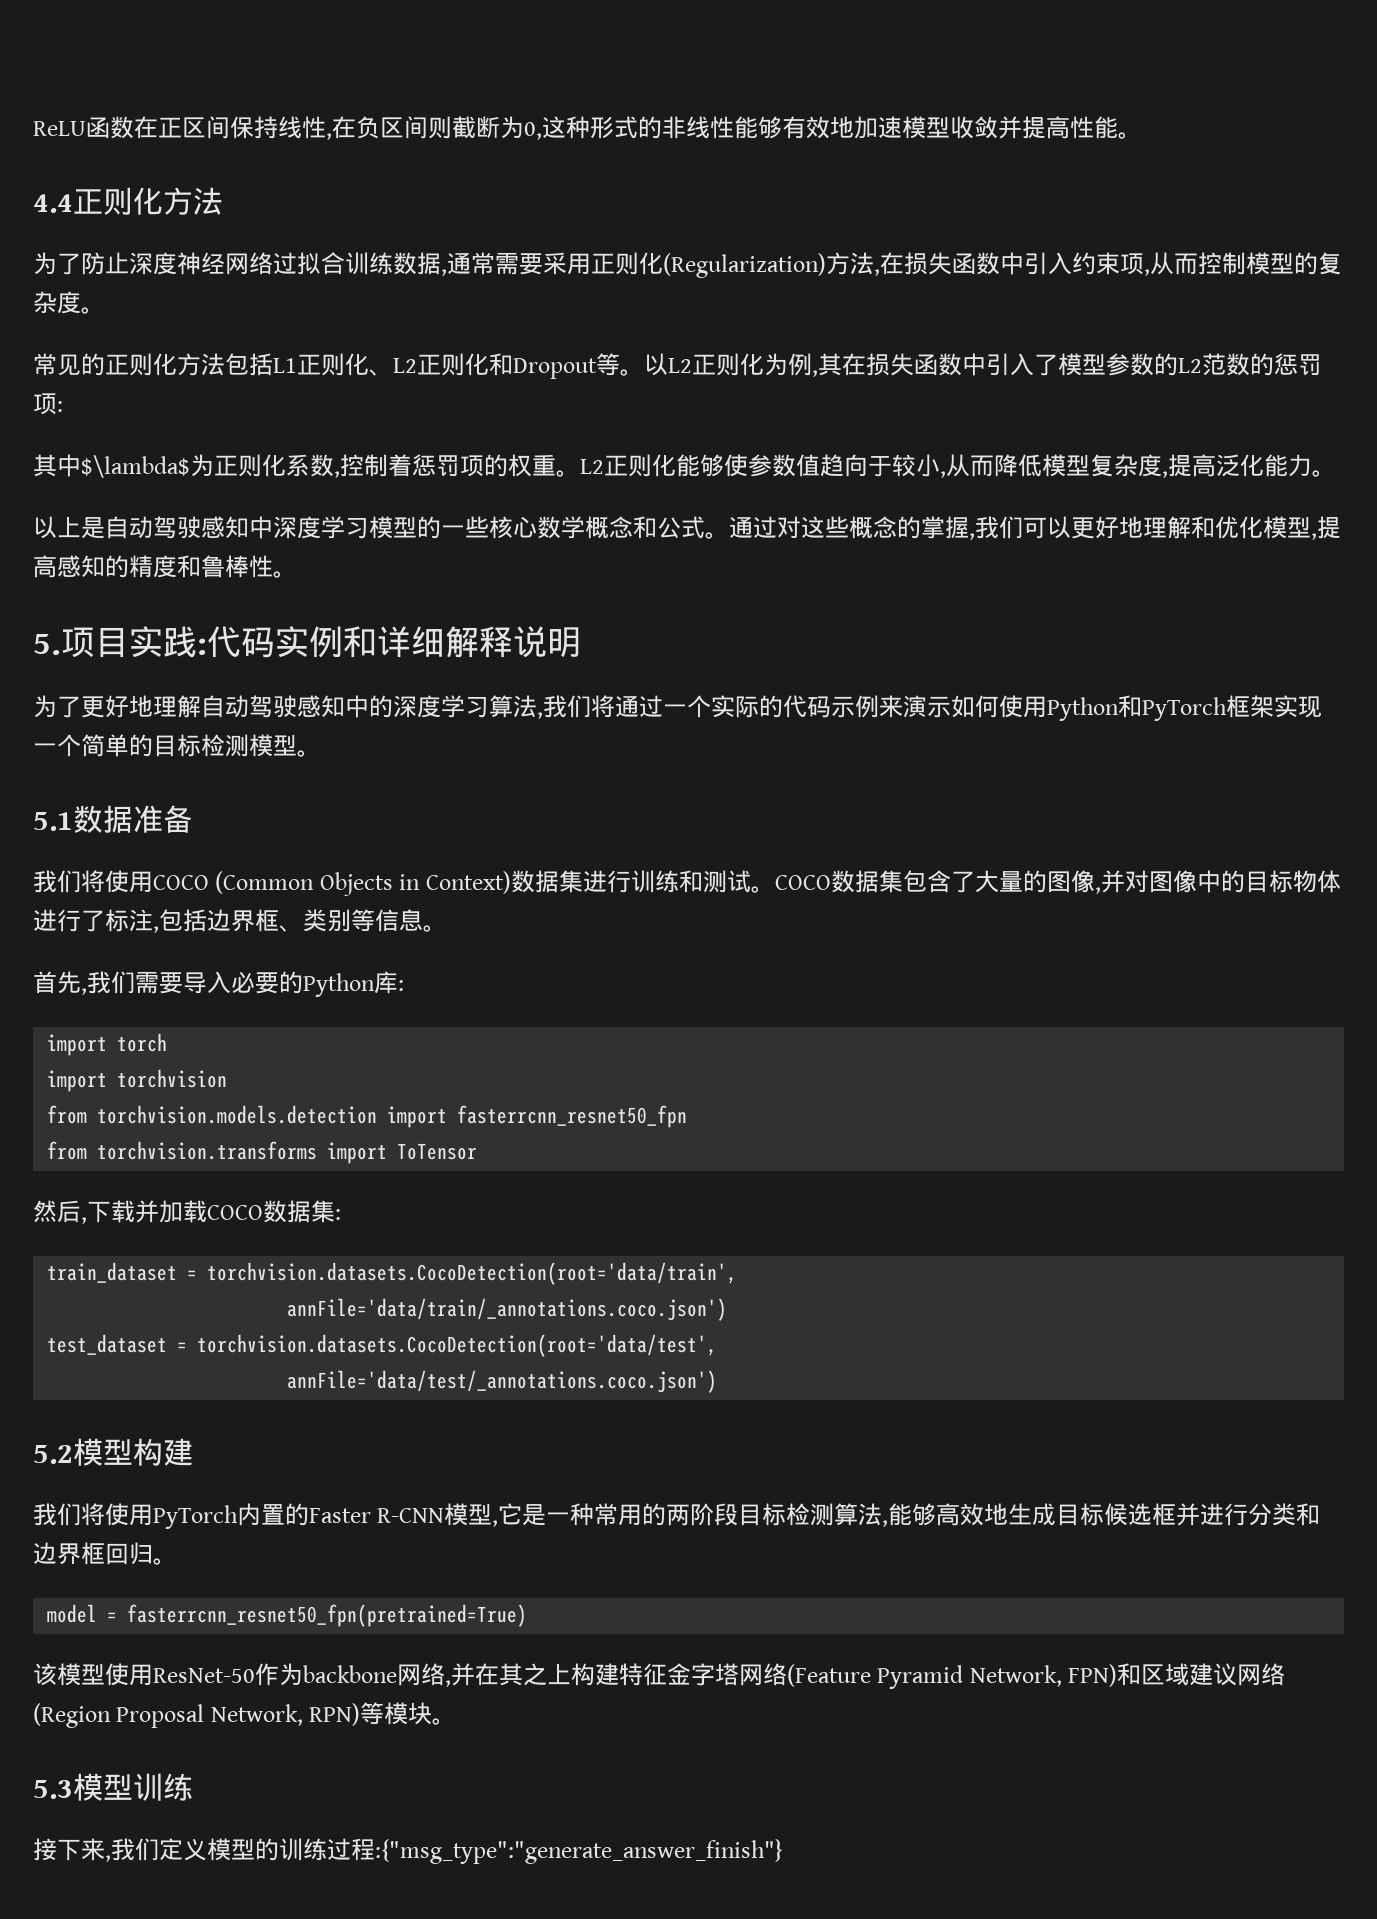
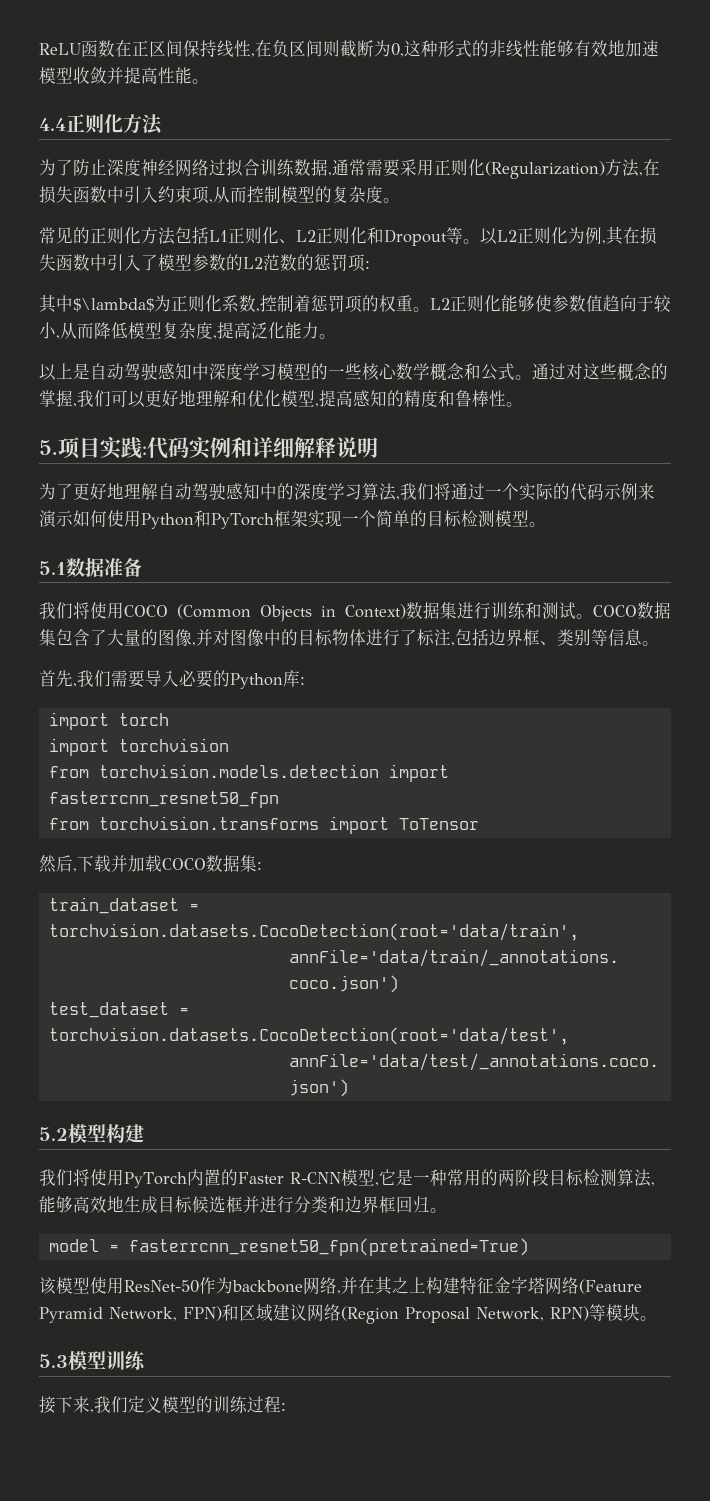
[375,1839,783,1864] :{"msg_type":"generate_answer_finish"} -> [281,1403,286,1411] :

